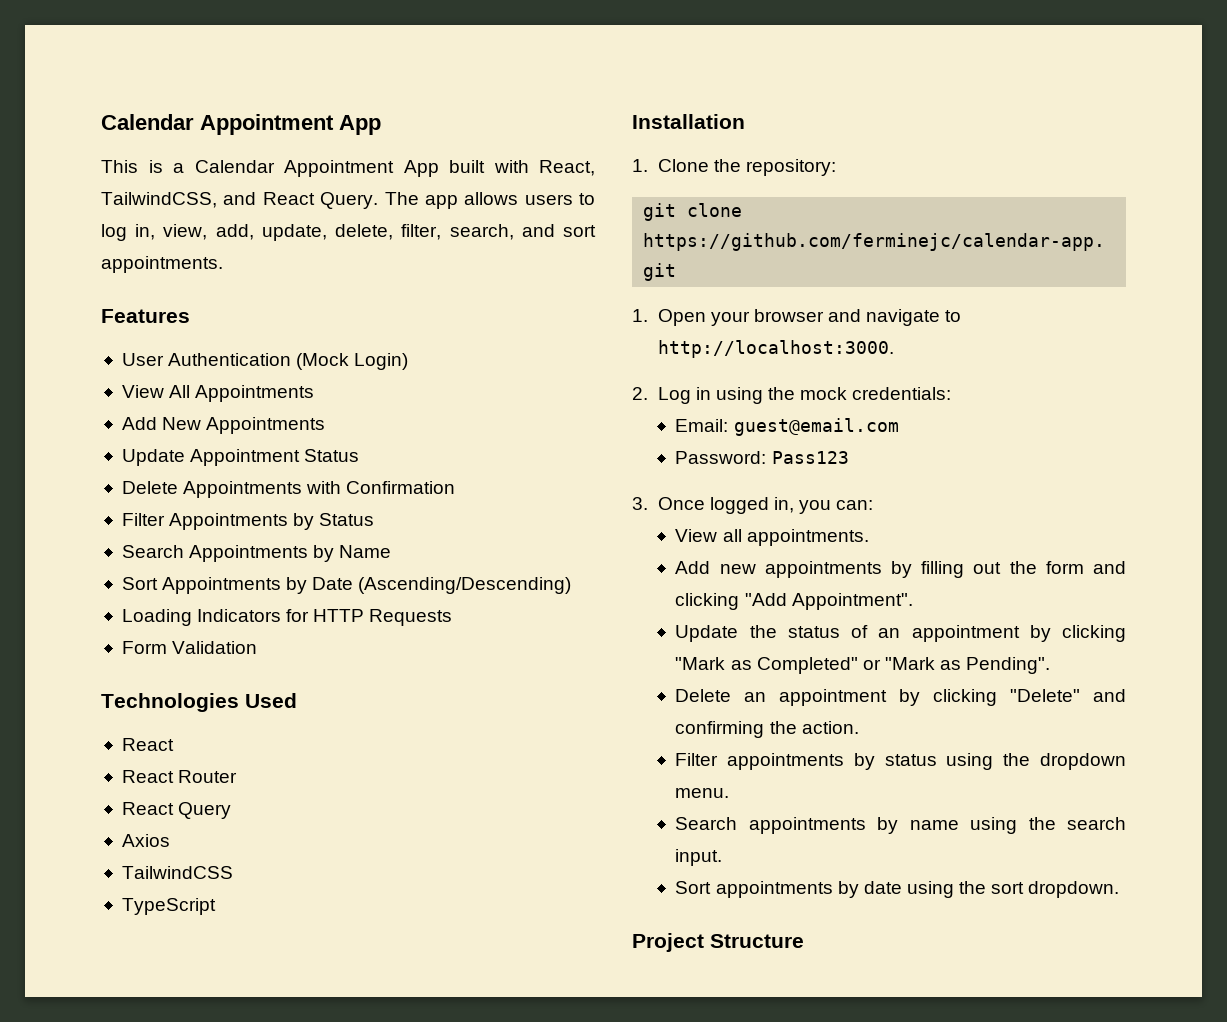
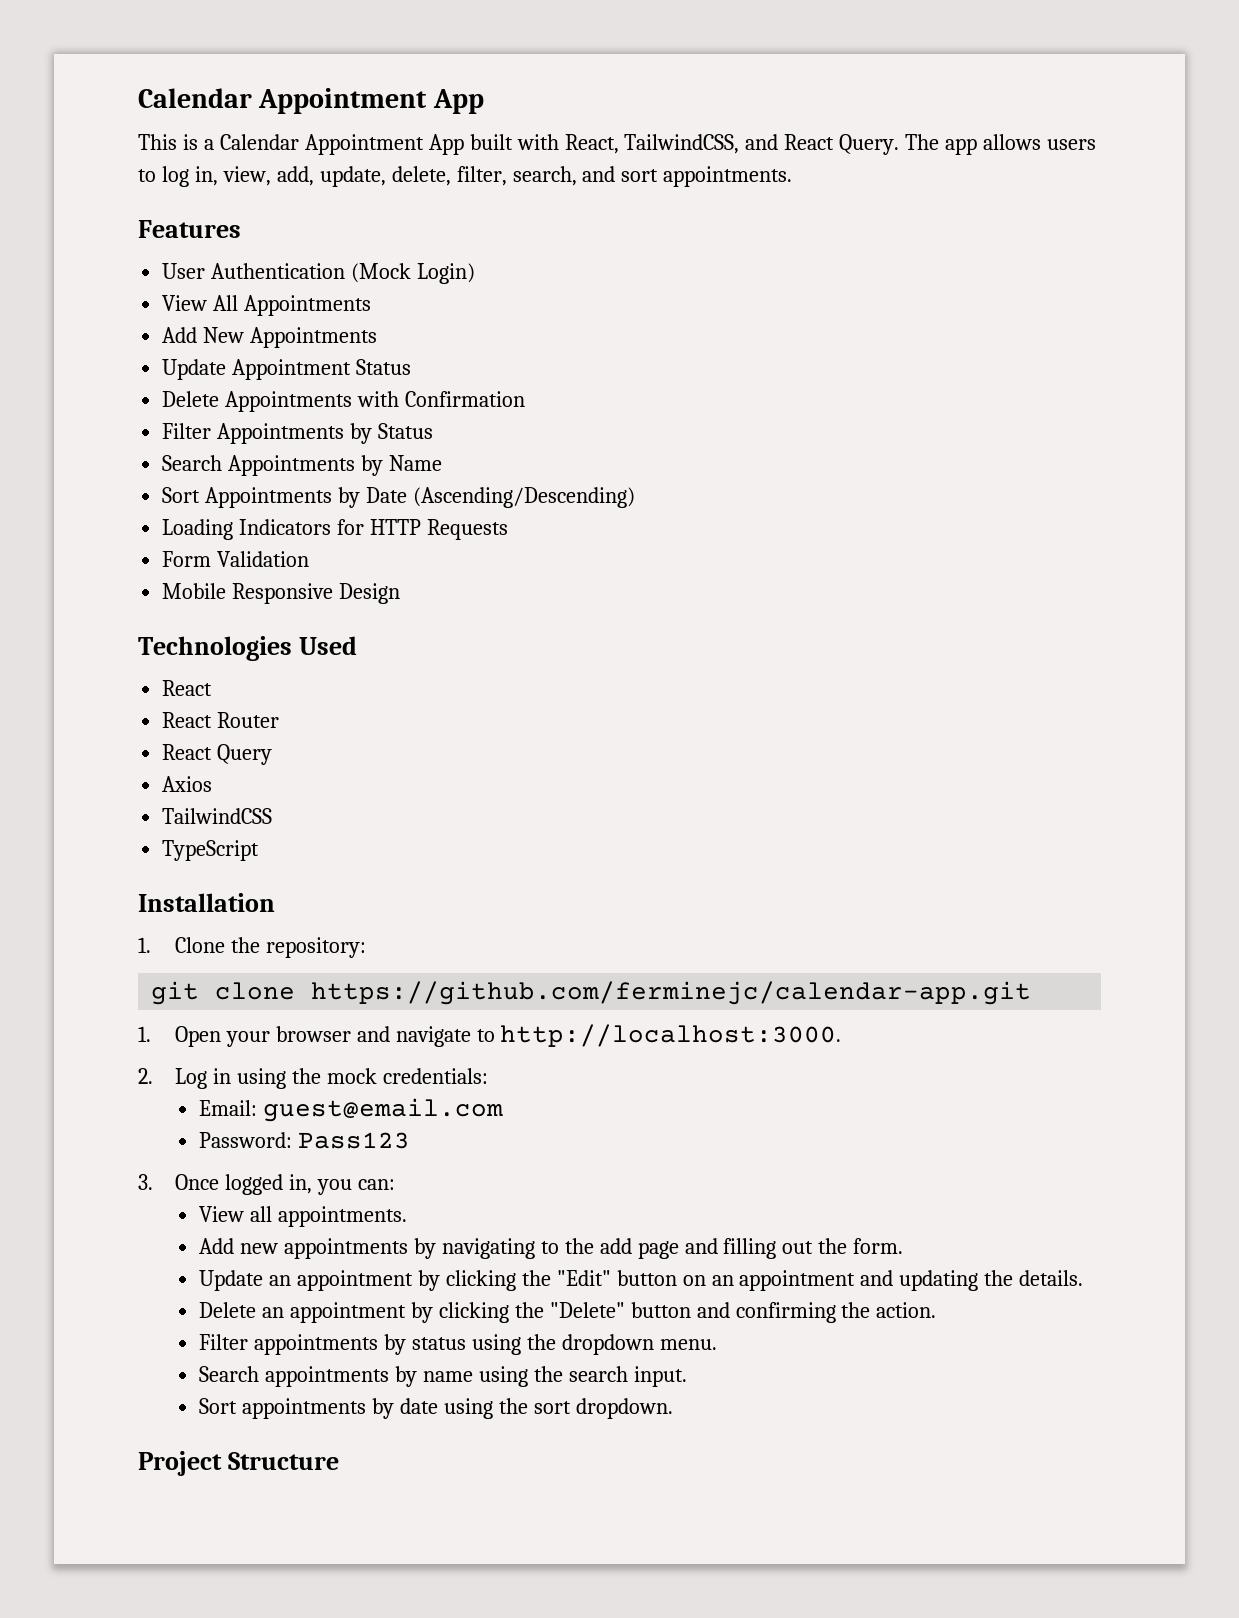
(258, 647) none -> [162,583,401,604] // Mobile Responsive Design
[921,561,1126,578] [675,593,913,610] [675,625,1126,642] [675,657,1051,674] filling out the form and clicking "Add Appointment". // Update the status of an appointment by clicking "Mark as Completed" or "Mark as Pending". -> [441,1238,904,1259] [199,1270,1084,1291] navigating to the add page and filling out the form. // Update an appointment by clicking the "Edit" button on an appointment and updating the details.
[1010,689,1081,702] "Delete" -> [514,1302,691,1318] the "Delete" button

